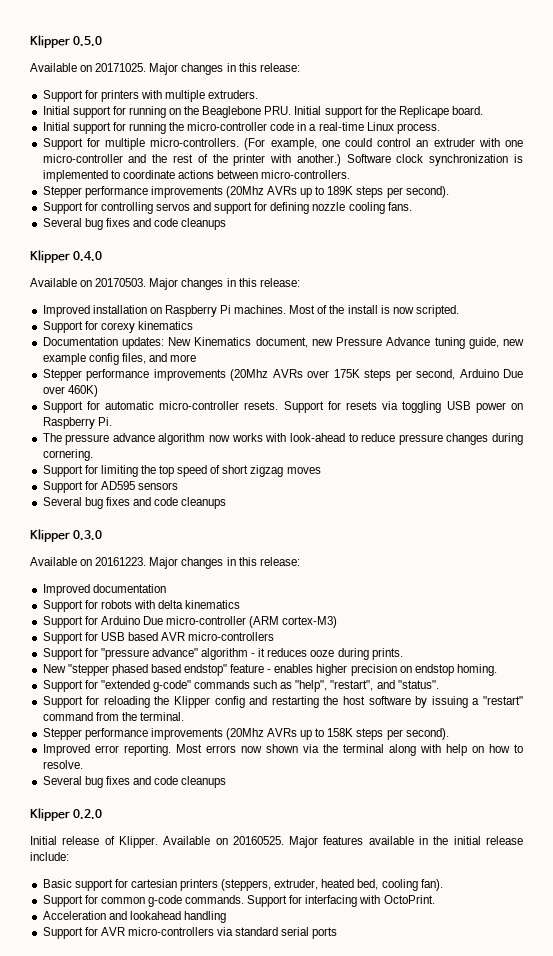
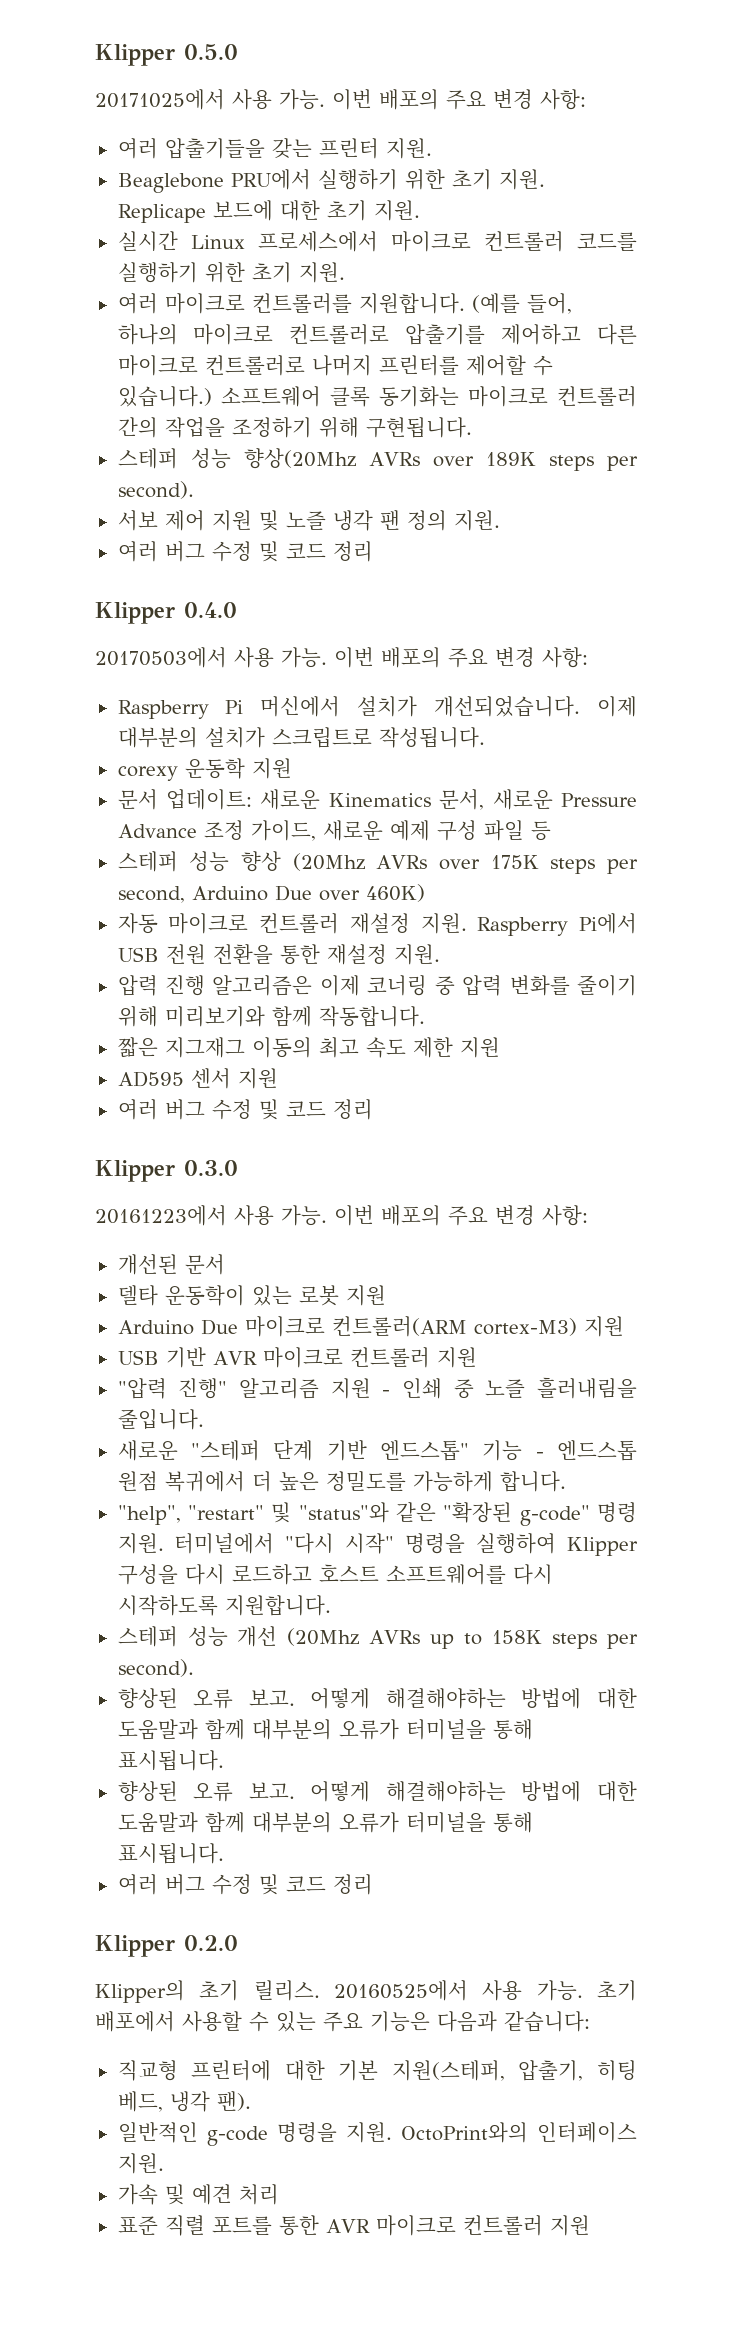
[30,63,300,75] [42,90,259,102] [42,106,484,118] [42,122,440,134] [42,138,523,150] [42,154,524,166] [42,170,351,182] [42,186,449,198] [42,202,412,214] [42,218,227,230] [30,250,103,263] [30,278,300,290] [42,305,459,317] [42,321,193,333] [42,337,525,349] [42,353,197,365] [42,369,226,381] Available on 20171025. Major changes in this release: // Support for printers with multiple extruders. // Initial support for running on the Beaglebone PRU. Initial support for the Replicape board. // Initial support for running the micro-controller code in a real-time Linux process. // Support for multiple micro-controllers. (For example, one could control an extruder with one micro-controller and the rest of the printer with another.) Software clock synchronization is implemented to coordinate actions between micro-controllers. // Stepper performance improvements (20Mhz AVRs up to 189K steps per second). // Support for controlling servos and support for defining nozzle cooling fans. // Several bug fixes and code cleanups // Klipper 0.4.0 // Available on 20170503. Major changes in this release: // Improved installation on Raspberry Pi machines. Most of the install is now scripted. // Support for corexy kinematics // Documentation updates: New Kinematics document, new Pressure Advance tuning guide, new example config files, and more // Stepper performance improvements -> [95,89,586,110] [117,138,432,159] [117,169,545,193] [117,200,420,223] [117,231,638,252] [117,262,345,283] [117,293,572,314] [117,324,637,345] [117,355,553,376] [117,386,638,407] [117,417,472,438] [117,448,639,471] [117,481,194,499] [117,510,500,531] [117,541,373,562] [95,602,237,624] [95,647,588,668] [117,696,637,719] [117,727,485,748] [117,758,292,781] [117,789,637,810] [117,820,551,841] [117,851,281,872] 20171025에서 사용 가능. 이번 배포의 주요 변경 사항: // 여러 압출기들을 갖는 프린터 지원. // Beaglebone PRU에서 실행하기 위한 초기 지원. Replicape 보드에 대한 초기 지원. // 실시간 Linux 프로세스에서 마이크로 컨트롤러 코드를 실행하기 위한 초기 지원. // 여러 마이크로 컨트롤러를 지원합니다. (예를 들어, 하나의 마이크로 컨트롤러로 압출기를 제어하고 다른 마이크로 컨트롤러로 나머지 프린터를 제어할 수 있습니다.) 소프트웨어 클록 동기화는 마이크로 컨트롤러 간의 작업을 조정하기 위해 구현됩니다. // 스테퍼 성능 향상(20Mhz AVRs over 189K steps per second). // 서보 제어 지원 및 노즐 냉각 팬 정의 지원. // 여러 버그 수정 및 코드 정리 // Klipper 0.4.0 // 20170503에서 사용 가능. 이번 배포의 주요 변경 사항: // Raspberry Pi 머신에서 설치가 개선되었습니다. 이제 대부분의 설치가 스크립트로 작성됩니다. // corexy 운동학 지원 // 문서 업데이트: 새로운 Kinematics 문서, 새로운 Pressure Advance 조정 가이드, 새로운 예제 구성 파일 등 // 스테퍼 성능 향상
[42,401,523,413] [42,417,112,429] [42,433,524,445] [42,449,93,461] [42,465,321,477] [42,481,178,493] [42,497,227,509] [30,529,103,542] [30,557,300,569] [42,584,166,596] [42,600,241,612] [42,616,338,628] [42,632,275,644] [42,648,403,660] [42,664,497,676] [42,680,439,692] [42,696,523,708] [42,712,184,721] [42,728,223,740] Support for automatic micro-controller resets. Support for resets via toggling USB power on Raspberry Pi. // The pressure advance algorithm now works with look-ahead to reduce pressure changes during cornering. // Support for limiting the top speed of short zigzag moves // Support for AD595 sensors // Several bug fixes and code cleanups // Klipper 0.3.0 // Available on 20161223. Major changes in this release: // Improved documentation // Support for robots with delta kinematics // Support for Arduino Due micro-controller (ARM cortex-M3) // Support for USB based AVR micro-controllers // Support for "pressure advance" algorithm - it reduces ooze during prints. // New "stepper phased based endstop" feature - enables higher precision on endstop homing. // Support for "extended g-code" commands such as "help", "restart", and "status". // Support for reloading the Klipper config and restarting the host software by issuing a "restart" command from the terminal. // Stepper performance improvements -> [117,913,637,936] [117,944,440,965] [117,975,637,996] [117,1006,425,1027] [117,1037,500,1058] [117,1068,278,1089] [117,1099,373,1120] [95,1160,238,1182] [95,1205,588,1226] [117,1254,225,1275] [117,1285,386,1306] [117,1316,624,1337] [117,1347,477,1368] [117,1377,637,1399] [117,1409,204,1430] [117,1440,638,1461] [117,1471,566,1492] [117,1502,638,1526] [117,1533,638,1556] [117,1564,553,1585] [117,1595,331,1616] [117,1626,278,1647] 자동 마이크로 컨트롤러 재설정 지원. Raspberry Pi에서 USB 전원 전환을 통한 재설정 지원. // 압력 진행 알고리즘은 이제 코너링 중 압력 변화를 줄이기 위해 미리보기와 함께 작동합니다. // 짧은 지그재그 이동의 최고 속도 제한 지원 // AD595 센서 지원 // 여러 버그 수정 및 코드 정리 // Klipper 0.3.0 // 20161223에서 사용 가능. 이번 배포의 주요 변경 사항: // 개선된 문서 // 델타 운동학이 있는 로봇 지원 // Arduino Due 마이크로 컨트롤러(ARM cortex-M3) 지원 // USB 기반 AVR 마이크로 컨트롤러 지원 // "압력 진행" 알고리즘 지원 - 인쇄 중 노즐 흘러내림을 줄입니다. // 새로운 "스테퍼 단계 기반 엔드스톱" 기능 - 엔드스톱 원점 복귀에서 더 높은 정밀도를 가능하게 합니다. // "help", "restart" 및 "status"와 같은 "확장된 g-code" 명령 지원. 터미널에서 "다시 시작" 명령을 실행하여 Klipper 구성을 다시 로드하고 호스트 소프트웨어를 다시 시작하도록 지원합니다. // 스테퍼 성능 개선
[42,744,523,756] [42,760,83,769] [42,776,227,788] [30,808,103,821] [30,836,524,848] [30,852,69,861] [42,879,443,891] [42,895,435,907] [42,911,226,923] [42,927,338,939] Improved error reporting. Most errors now shown via the terminal along with help on how to resolve. // Several bug fixes and code cleanups // Klipper 0.2.0 // Initial release of Klipper. Available on 20160525. Major features available in the initial release include: // Basic support for cartesian printers (steppers, extruder, heated bed, cooling fan). // Support for common g-code commands. Support for interfacing with OctoPrint. // Acceleration and lookahead handling // Support for AVR micro-controllers via standard serial ports -> [117,1688,637,1709] [117,1719,533,1740] [117,1750,224,1771] [117,1781,637,1802] [117,1812,533,1833] [117,1843,224,1864] [117,1874,373,1895] [95,1935,238,1957] [95,1980,637,2003] [95,2011,590,2032] [117,2060,637,2081] [117,2091,251,2112] [117,2122,637,2146] [117,2153,164,2174] [117,2184,279,2205] [117,2215,590,2236] 향상된 오류 보고. 어떻게 해결해야하는 방법에 대한 도움말과 함께 대부분의 오류가 터미널을 통해 표시됩니다. // 향상된 오류 보고. 어떻게 해결해야하는 방법에 대한 도움말과 함께 대부분의 오류가 터미널을 통해 표시됩니다. // 여러 버그 수정 및 코드 정리 // Klipper 0.2.0 // Klipper의 초기 릴리스. 20160525에서 사용 가능. 초기 배포에서 사용할 수 있는 주요 기능은 다음과 같습니다: // 직교형 프린터에 대한 기본 지원(스테퍼, 압출기, 히팅 베드, 냉각 팬). // 일반적인 g-code 명령을 지원. OctoPrint와의 인터페이스 지원. // 가속 및 예견 처리 // 표준 직렬 포트를 통한 AVR 마이크로 컨트롤러 지원

